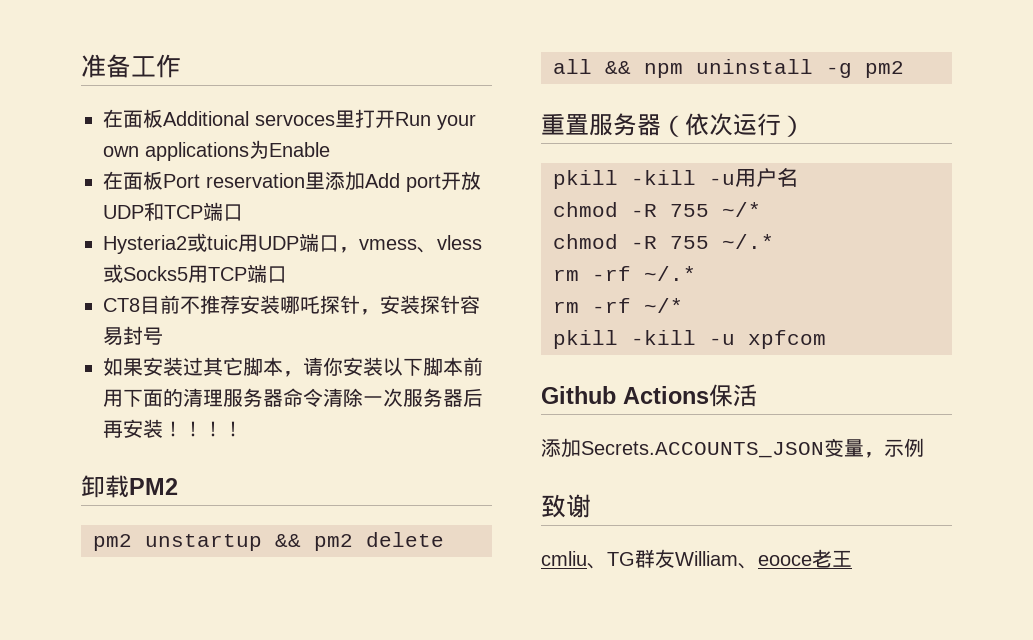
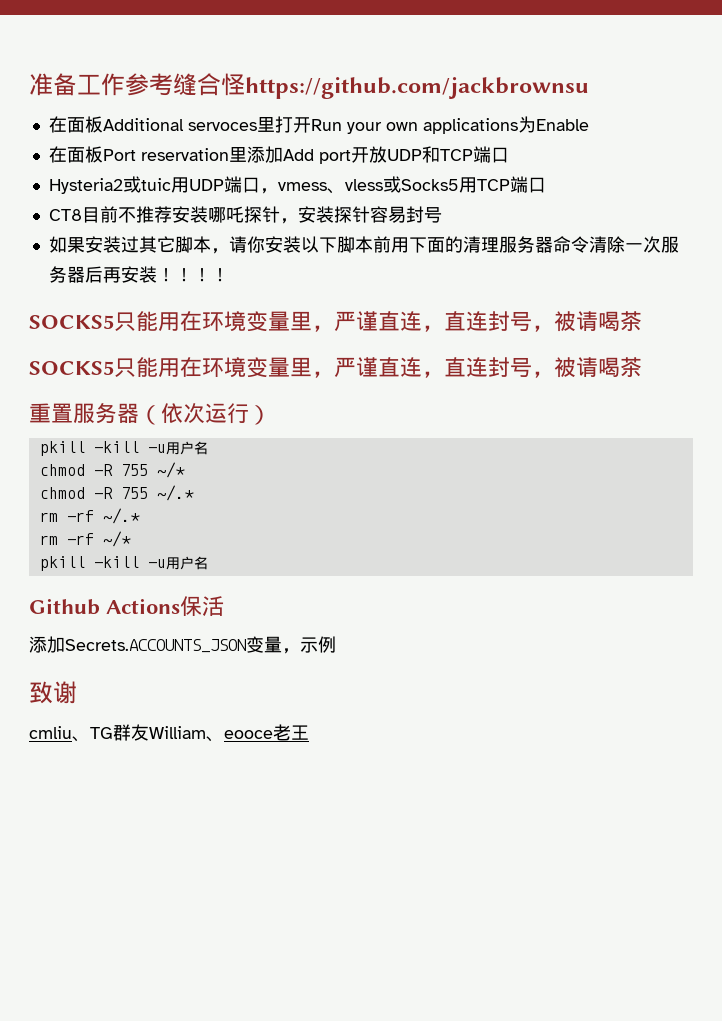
(181, 66) none -> [125,73,589,99] 参考缝合怪https://github.com/jackbrownsu
[81,475,178,498] [93,532,444,551] [553,59,904,78] 卸载PM2 // pm2 unstartup && pm2 delete all && npm uninstall -g pm2 -> [29,311,642,332] [29,357,642,378] SOCKS5只能用在环境变量里，严谨直连，直连封号，被请喝茶 // SOCKS5只能用在环境变量里，严谨直连，直连封号，被请喝茶
[748,330,826,349] xpfcom -> [165,556,208,570] 用户名

